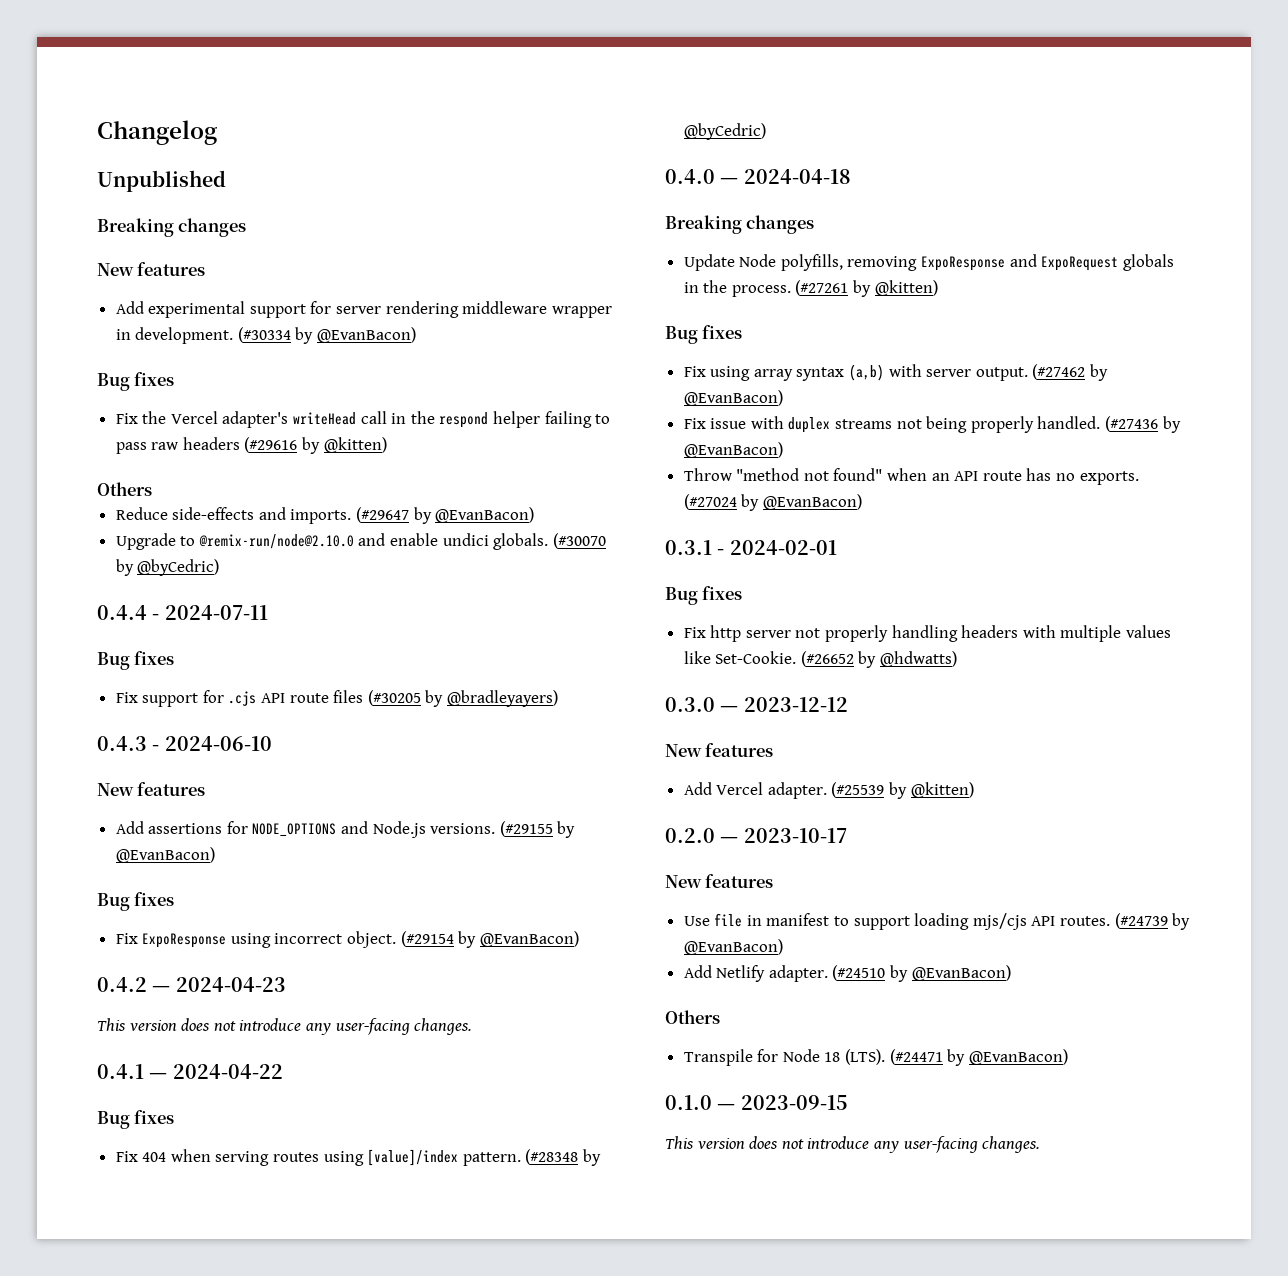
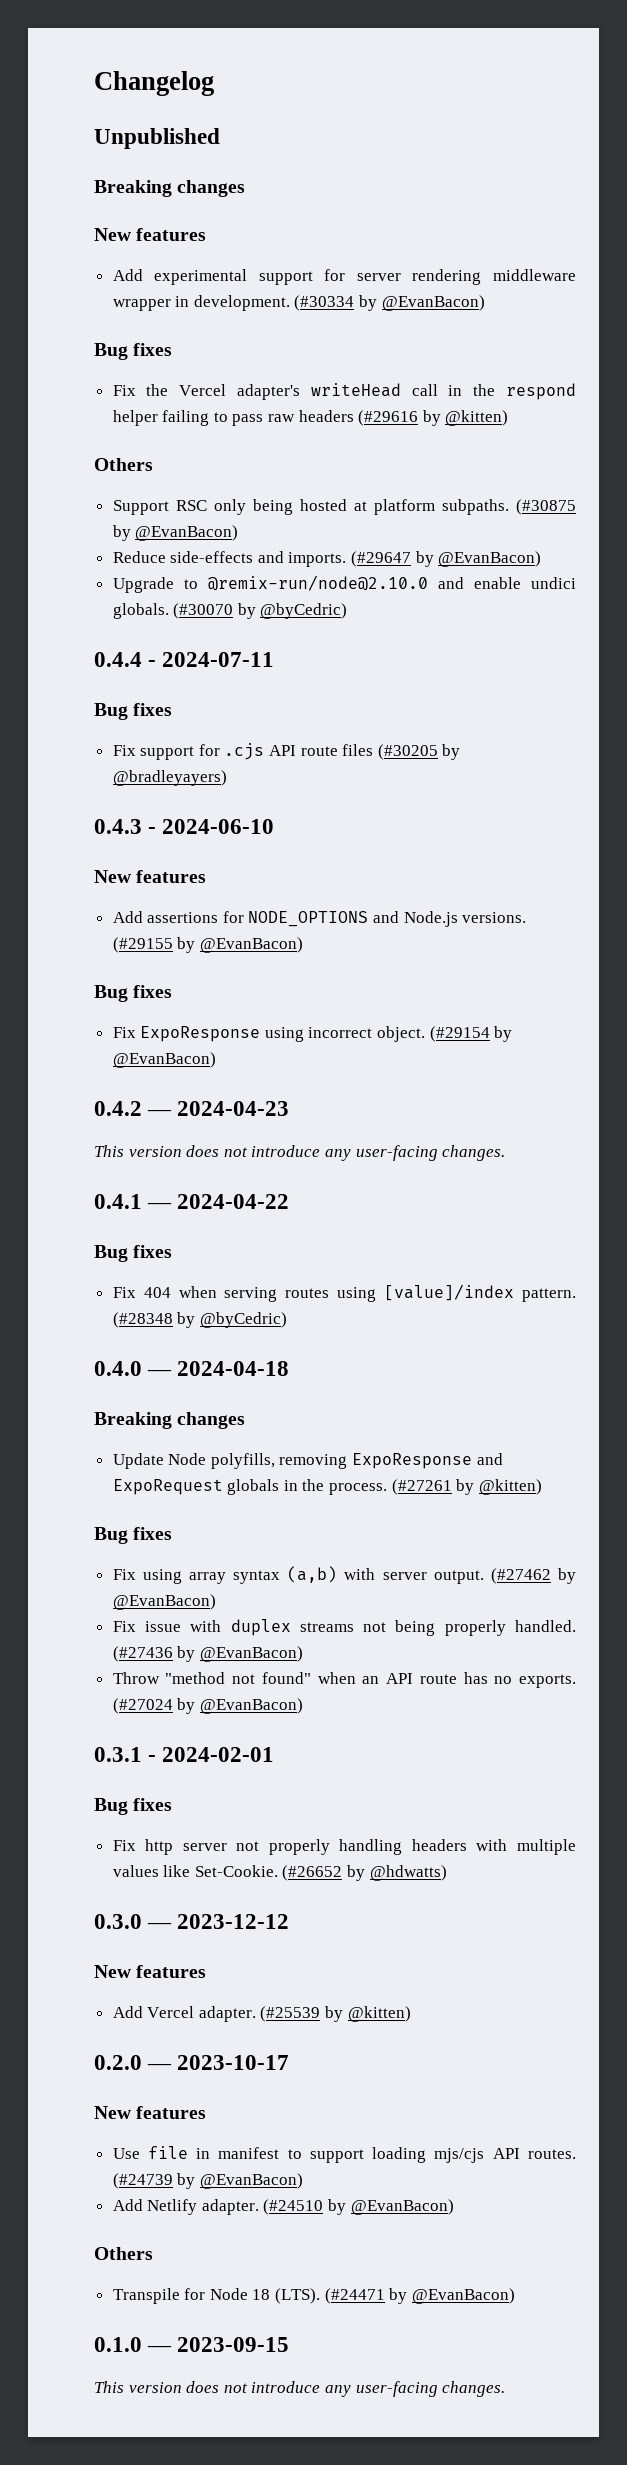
(152, 489) none -> [112,499,576,515] [112,525,239,541] // Support RSC only being hosted at platform subpaths. (#30875 by @EvanBacon)

